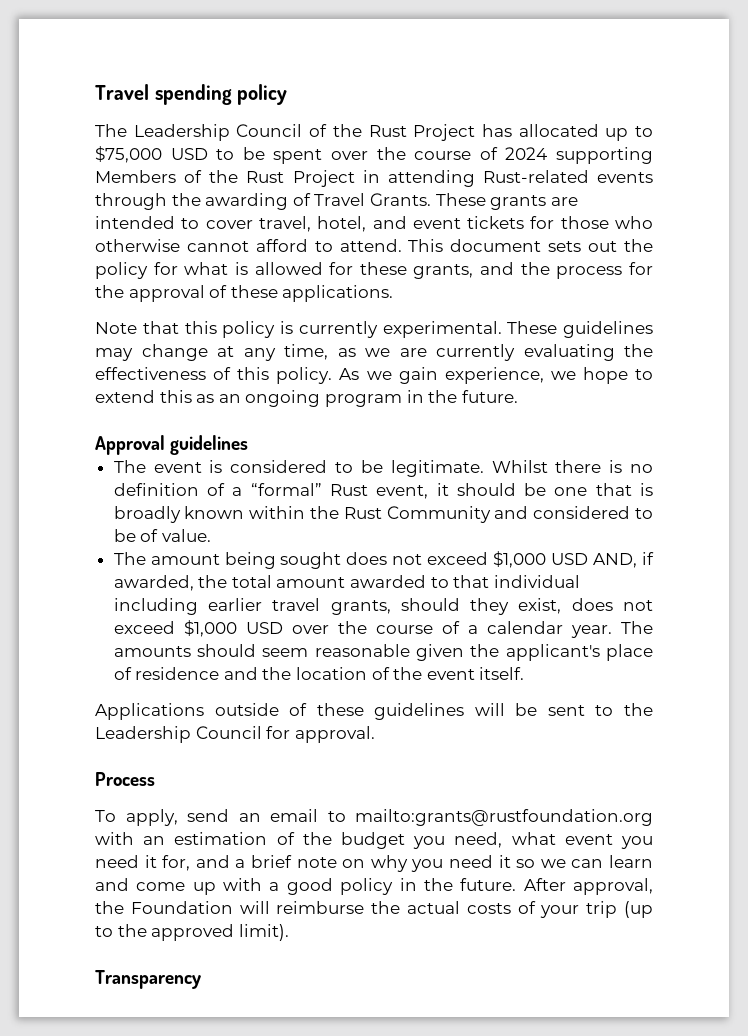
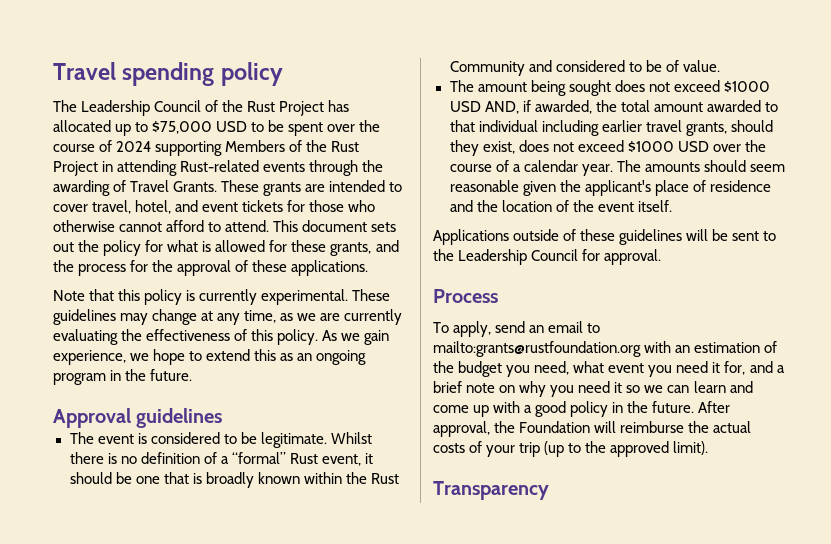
[493,551,547,568] $1,000 -> [723,80,770,93] $1000
[183,620,237,637] $1,000 -> [627,140,674,153] $1000

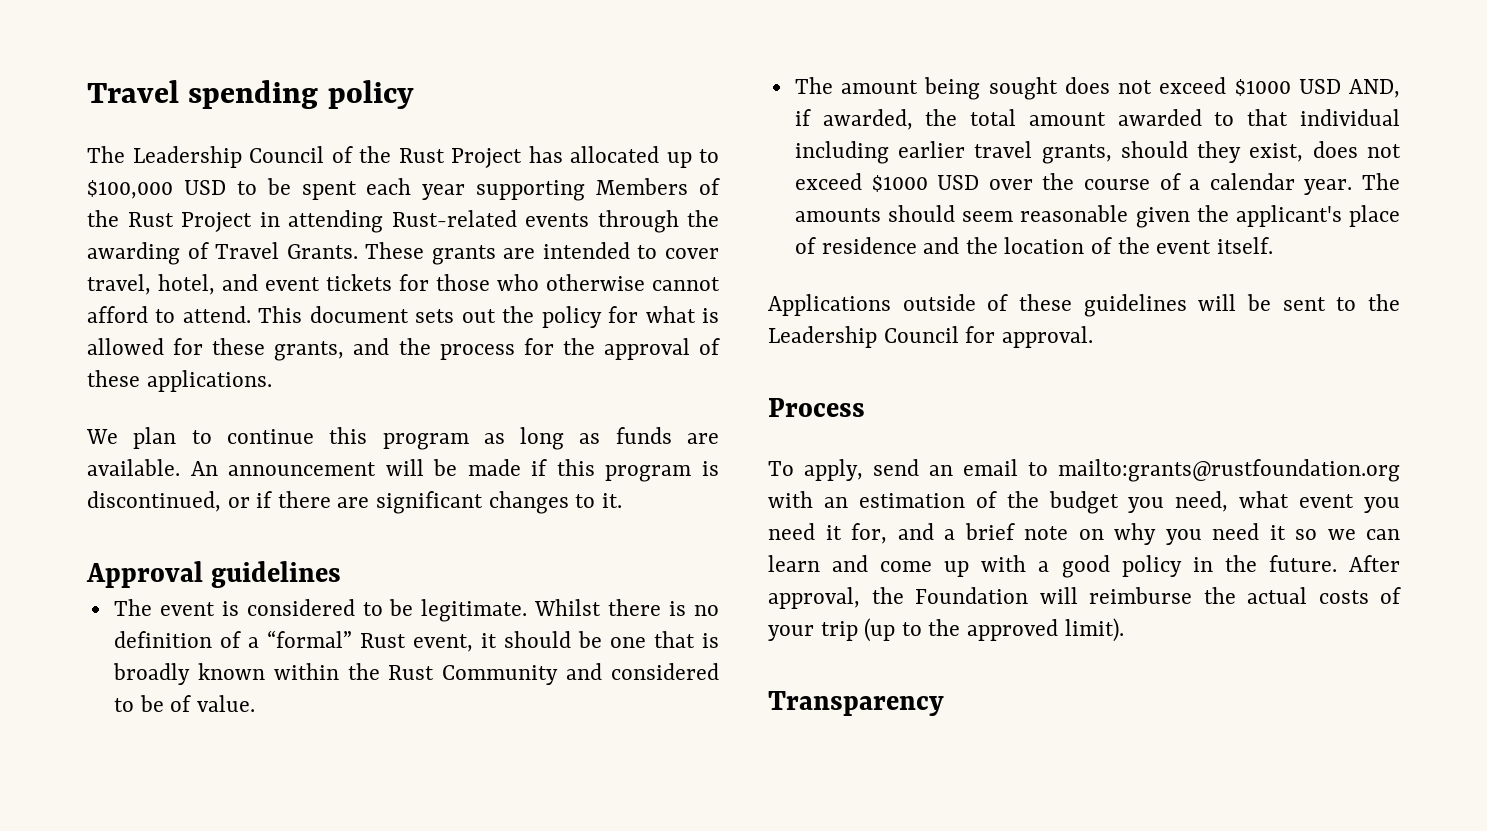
[152,120,213,134] $75,000 -> [87,180,173,199] $100,000
[327,120,381,132] [53,140,152,152] over the course of 2024 -> [366,178,466,200] each year
[53,289,391,305] [53,309,403,325] [53,329,390,345] [53,349,367,365] [53,369,193,385] Note that this policy is currently experimental. These guidelines may change at any time, as we are currently evaluating the effectiveness of this policy. As we gain experience, we hope to extend this as an ongoing program in the future. -> [86,427,719,450] [87,459,719,482] [87,491,622,514] We plan to continue this program as long as funds are available. An announcement will be made if this program is discontinued, or if there are significant changes to it.

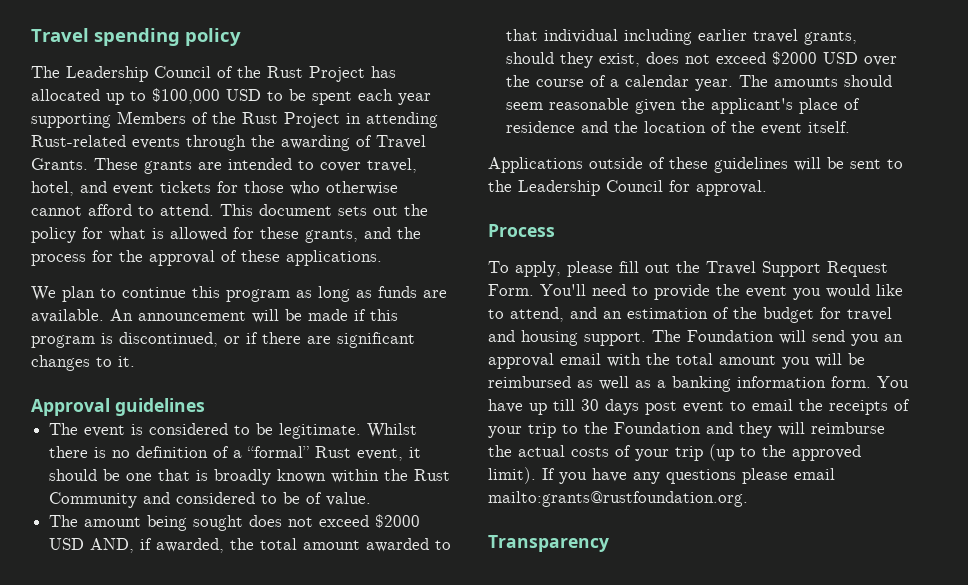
[1234,79,1291,96] $1000 -> [375,514,421,528] $2000
[871,175,928,192] $1000 -> [772,51,818,65] $2000
[873,459,1400,482] [768,491,813,508] send an email to mailto:grants@rustfoundation.org with -> [567,261,888,277] [488,284,903,300] [488,307,597,322] please fill out the Travel Support Request Form. You'll need to provide the event you would like to attend, and
[1128,491,1400,513] [768,523,1400,545] [768,555,1401,578] [768,587,1028,609] you need, what event you need it for, and a brief note on why you need it so we can learn and come up with a good policy in the future. After approval, the Foundation -> [820,307,892,321] [488,330,903,346] [488,353,865,369] [488,376,909,392] [488,399,910,415] [488,422,772,438] for travel and housing support. The Foundation will send you an approval email with the total amount you will be reimbursed as well as a banking information form. You have up till 30 days post event to email the receipts of your trip to the Foundation and they
(1124, 630) none -> [542,468,835,484] [488,491,748,507] If you have any questions please email mailto:grants@rustfoundation.org.

